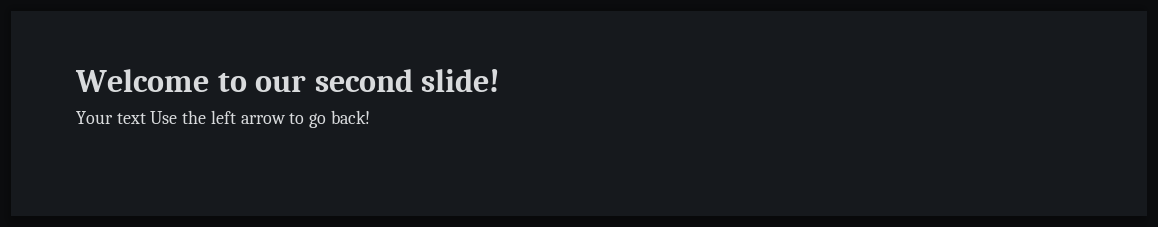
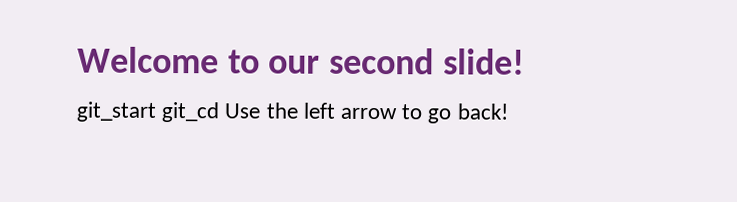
[76,111,146,124] Your text -> [76,101,220,123] git_start git_cd

